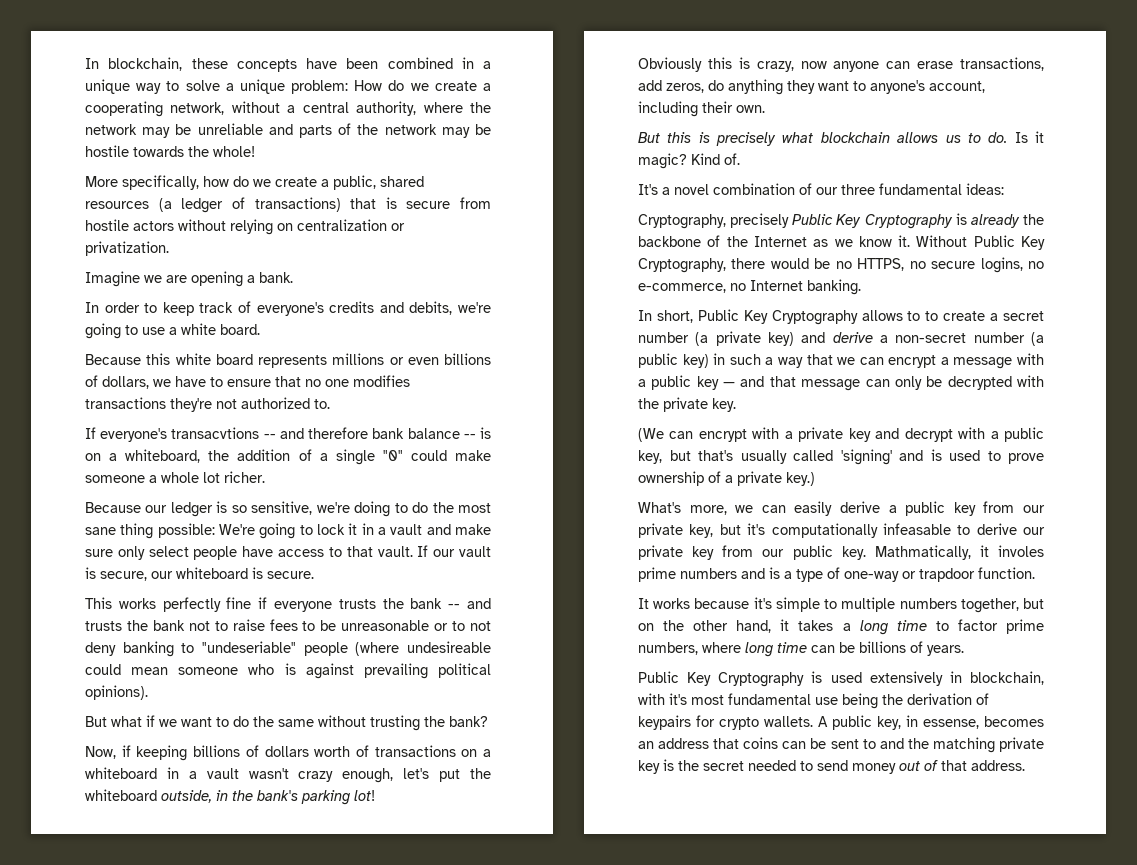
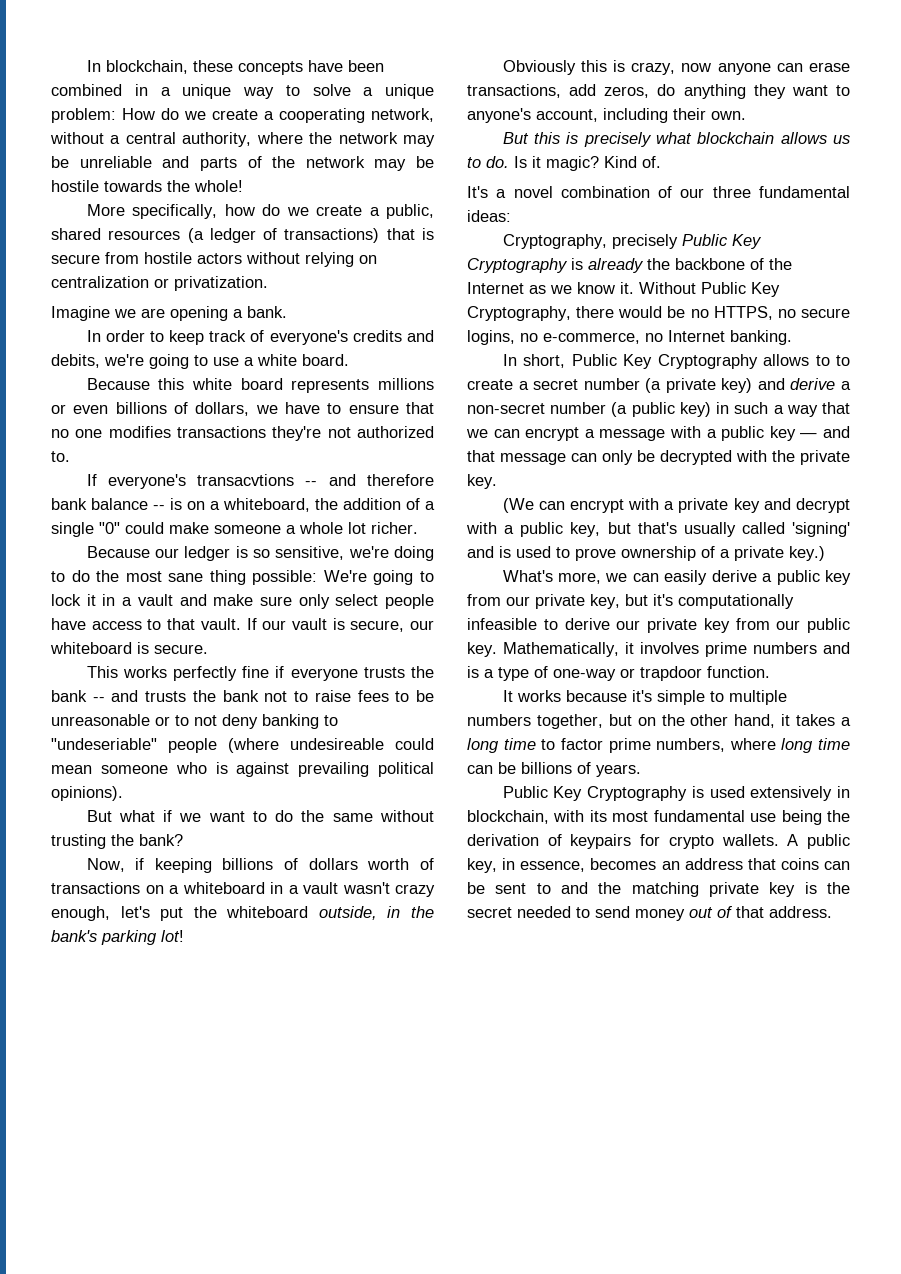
[882,523,951,535] infeasable -> [467,618,537,630] infeasible
[874,545,1044,560] Mathmatically, it involes -> [503,642,699,657] Mathematically, it involves
[669,693,687,705] it's -> [589,810,607,822] its
[923,719,979,729] essense, -> [520,861,586,872] essence,

